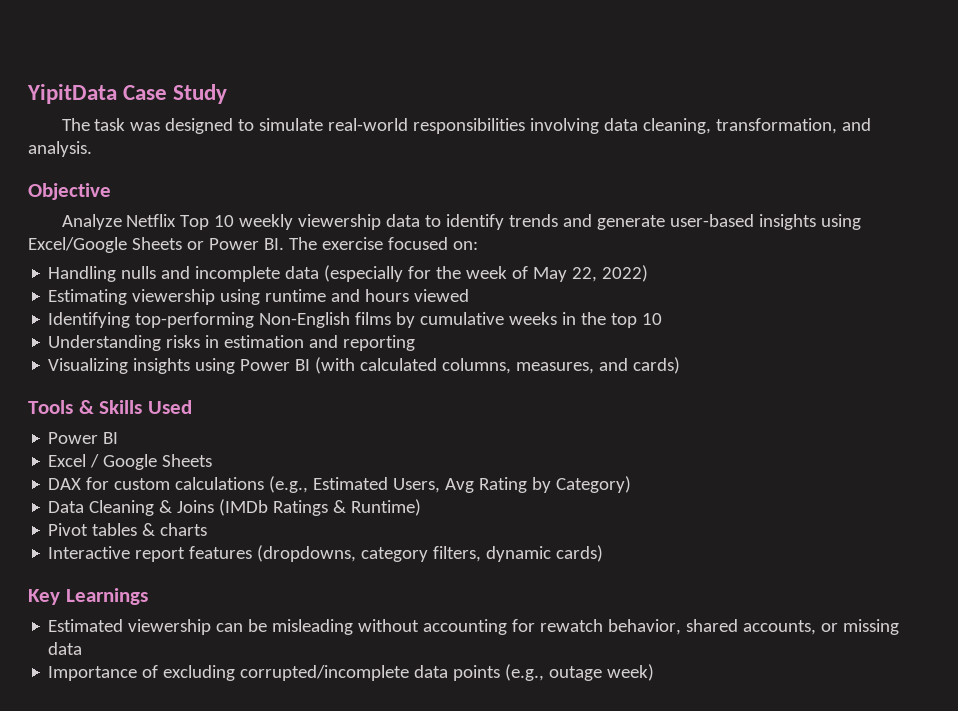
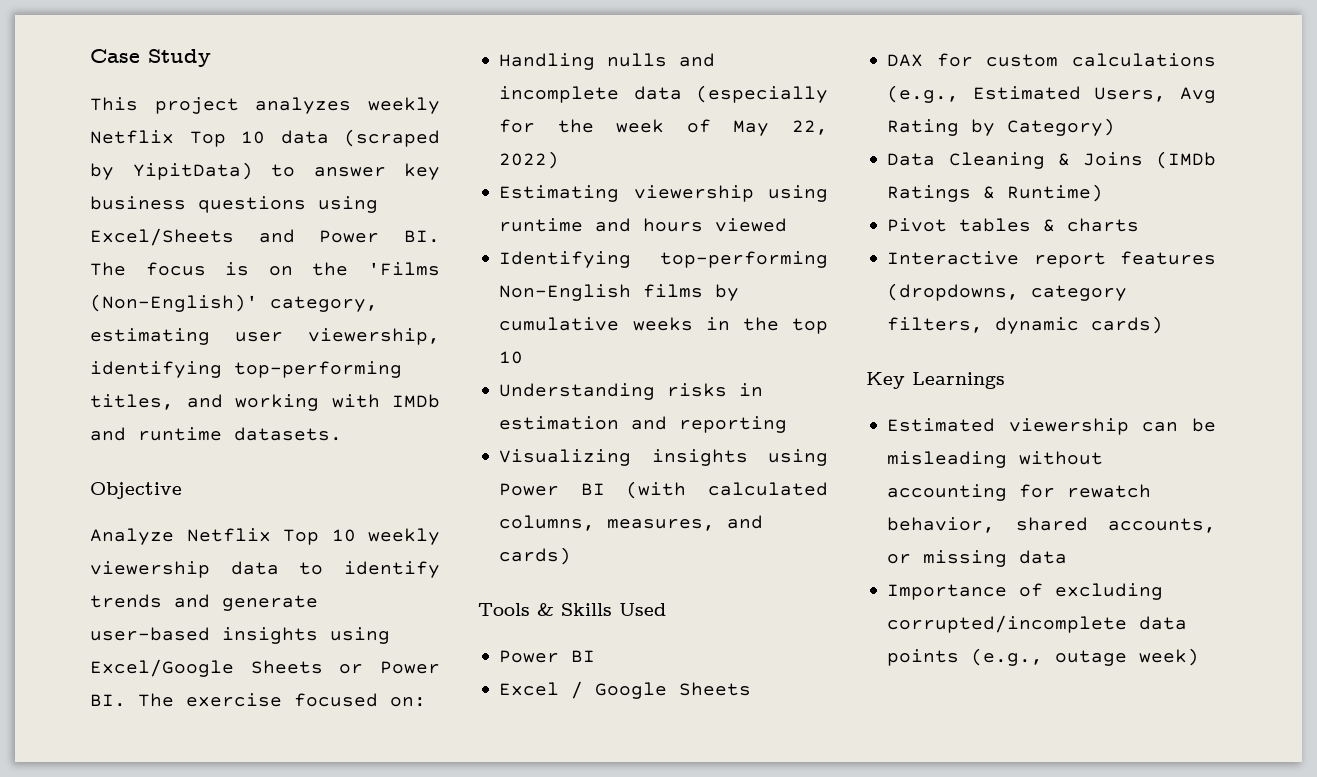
[27,84,117,104] YipitData -> (90, 56) none
[61,118,872,134] [28,141,92,157] The task was designed to simulate real-world responsibilities involving data cleaning, transformation, and analysis. -> [90,97,441,114] [90,129,440,147] [90,162,440,180] [90,196,378,213] [90,228,440,246] [90,262,440,276] [90,294,378,312] [90,328,440,345] [90,361,402,378] [90,394,440,411] [90,427,342,441] This project analyzes weekly Netflix Top 10 data (scraped by YipitData) to answer key business questions using Excel/Sheets and Power BI. The focus is on the 'Films (Non-English)' category, estimating user viewership, identifying top-performing titles, and working with IMDb and runtime datasets.

